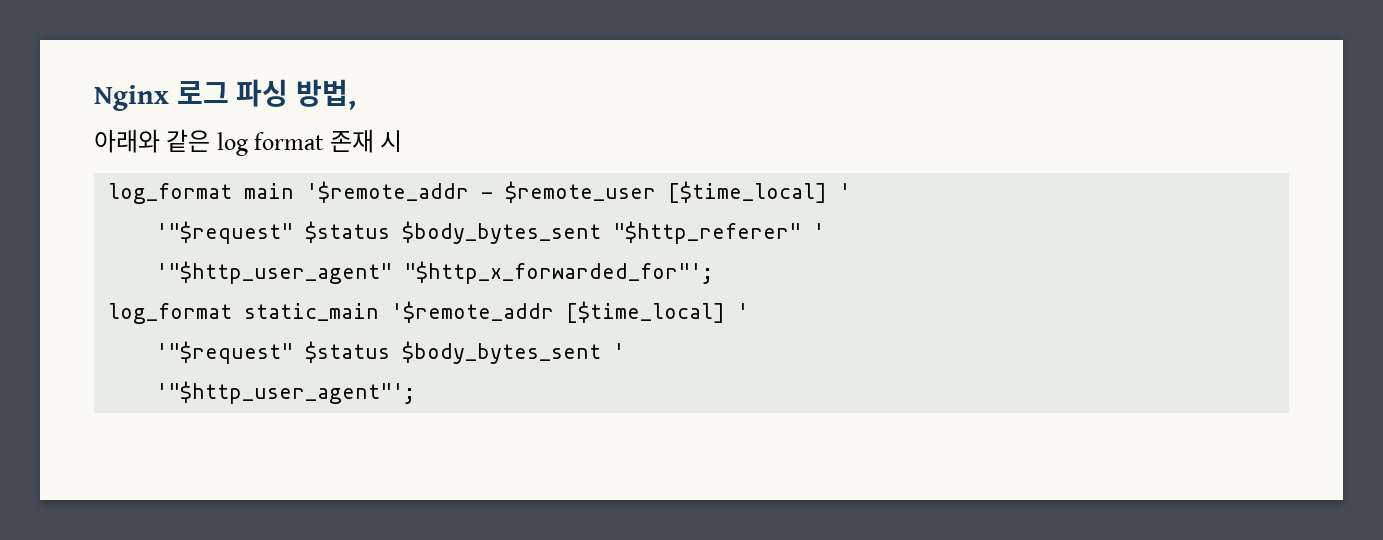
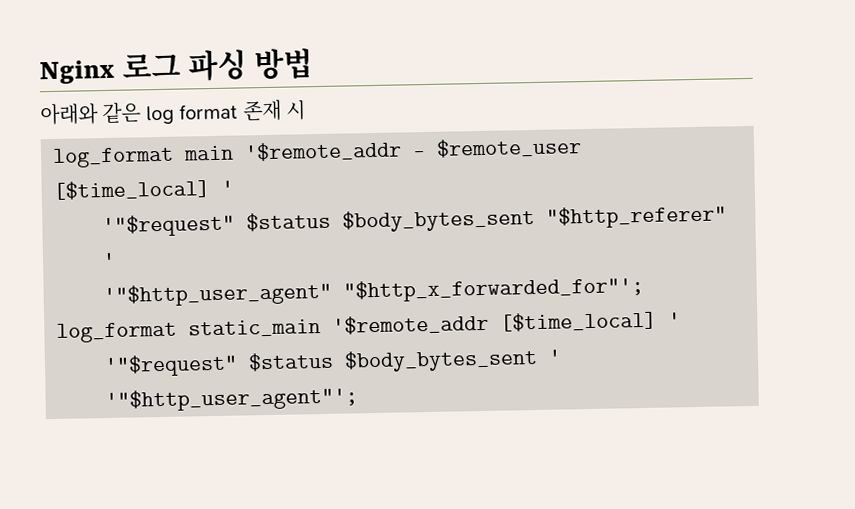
[295,79,356,110] 방법, -> [254,48,314,81] 방법

